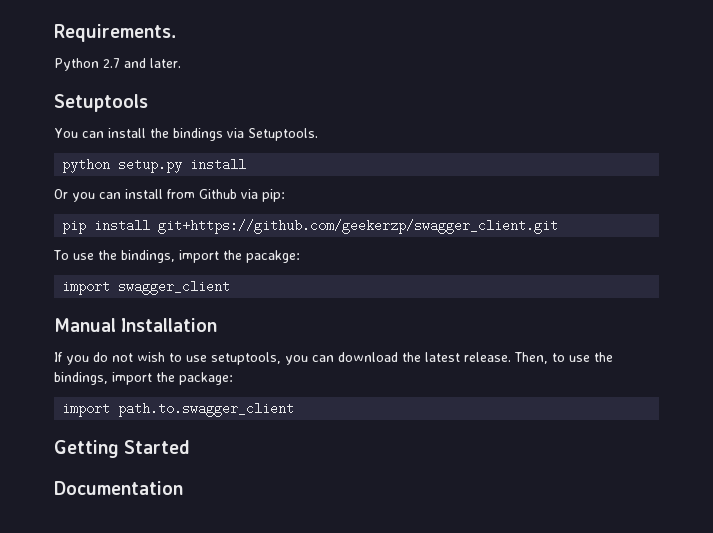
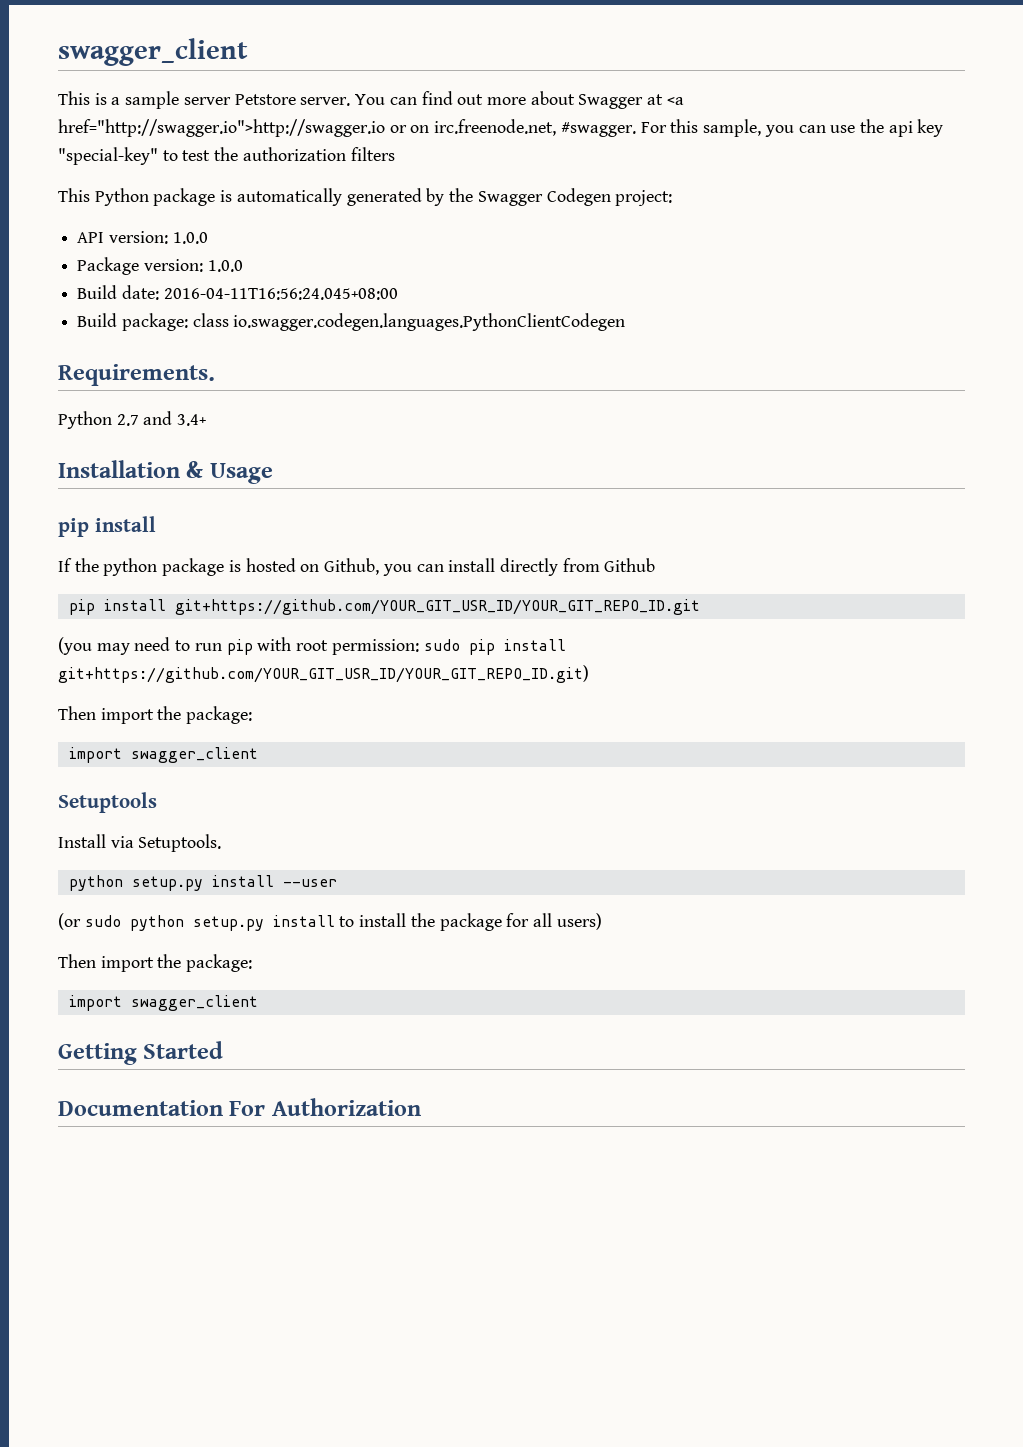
[54,24,176,42] [54,58,181,71] [54,94,148,112] [54,128,223,141] Requirements. // Python 2.7 and later. // Setuptools // You can install the bindings -> [58,38,248,66] [58,91,684,109] [58,119,944,137] [58,147,395,165] [58,188,673,206] [77,231,208,244] [77,257,243,275] [77,285,398,300] [77,313,626,331] [58,364,215,386] [58,411,207,429] [58,460,273,484] [58,516,156,537] [58,558,656,576] [68,599,700,615] [58,637,566,655] [58,665,589,683] [58,706,253,724] [68,747,258,763] [58,792,157,813] [58,834,106,848] swagger_client // This is a sample server Petstore server. You can find out more about Swagger at <a href="http://swagger.io">http://swagger.io or on irc.freenode.net, #swagger. For this sample, you can use the api key "special-key" to test the authorization filters // This Python package is automatically generated by the Swagger Codegen project: // API version: 1.0.0 // Package version: 1.0.0 // Build date: 2016-04-11T16:56:24.045+08:00 // Build package: class io.swagger.codegen.languages.PythonClientCodegen // Requirements. // Python 2.7 and 3.4+ // Installation & Usage // pip install // If the python package is hosted on Github, you can install directly from Github // pip install git+https://github.com/YOUR_GIT_USR_ID/YOUR_GIT_REPO_ID.git // (you may need to run pip with root permission: sudo pip install git+https://github.com/YOUR_GIT_USR_ID/YOUR_GIT_REPO_ID.git) // Then import the package: // import swagger_client // Setuptools // Install
[54,189,285,202] [62,219,559,234] [53,250,300,263] [62,280,231,295] [54,318,218,332] [54,352,613,365] [54,372,233,385] [62,402,295,417] // Or you can install from Github via pip: // pip install git+https://github.com/geekerzp/swagger_client.git // To use the bindings, import the pacakge: // import swagger_client // Manual Installation // If you do not wish to use setuptools, you can download the latest release. Then, to use the bindings, import the package: // import path.to.swagger_client -> [282,879,337,887] [58,913,602,931] [58,954,253,972] [68,995,258,1011] --user // (or sudo python setup.py install to install the package for all users) // Then import the package: // import swagger_client
(183, 488) none -> [229,1098,421,1116] For Authorization

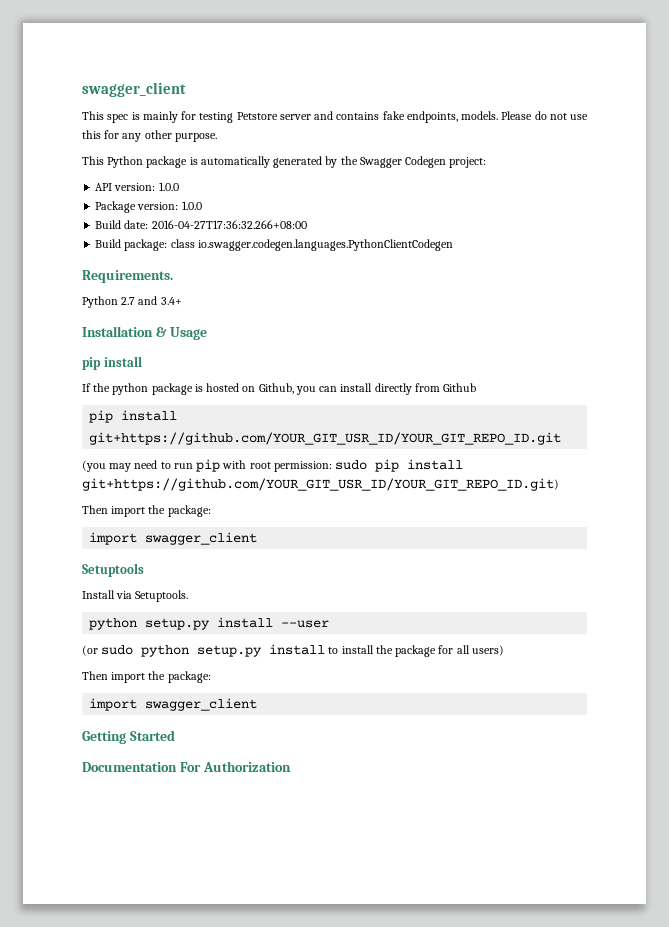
[94,91,684,109] [58,119,944,137] [58,147,395,165] is a sample server Petstore server. You can find out more about Swagger at <a href="http://swagger.io">http://swagger.io or on irc.freenode.net, #swagger. For this sample, you can use the api key "special-key" to test the authorization filters -> [107,111,588,123] [82,130,217,142] spec is mainly for testing Petstore server and contains fake endpoints, models. Please do not use this for any other purpose.
[163,288,398,300] 2016-04-11T16:56:24.045+08:00 -> [151,220,307,229] 2016-04-27T17:36:32.266+08:00

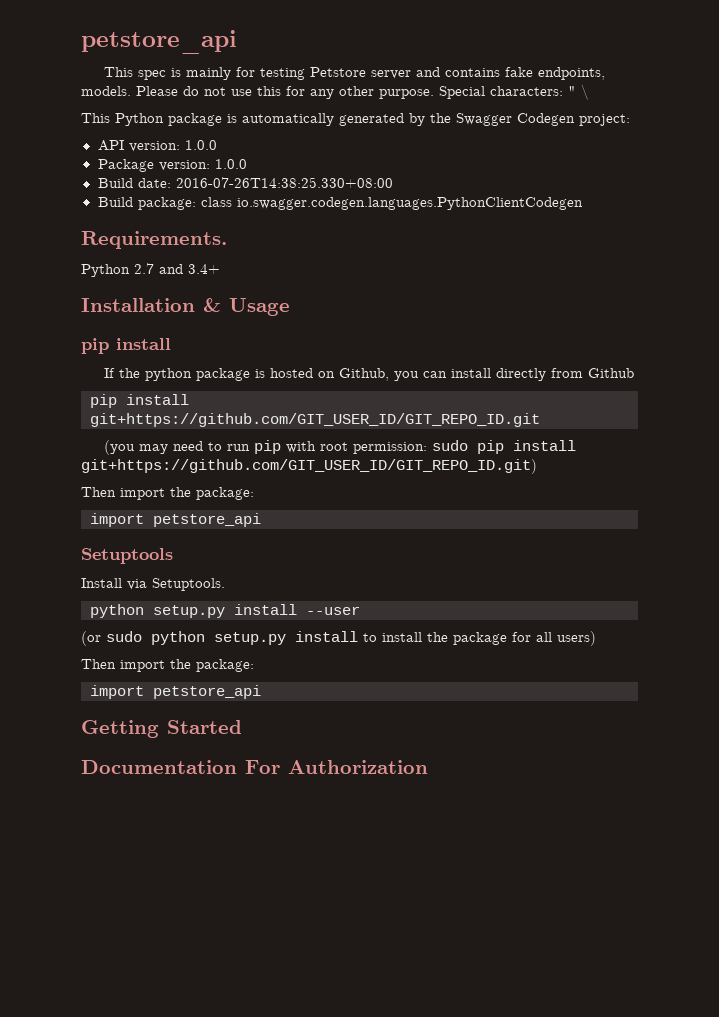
[82,82,186,97] swagger_client -> [81,30,237,54] petstore_api
(217, 137) none -> [439,84,589,100] Special characters: " \
[151,220,307,229] 2016-04-27T17:36:32.266+08:00 -> [175,177,393,188] 2016-07-26T14:38:25.330+08:00
[89,432,562,445] git+https://github.com/YOUR_GIT_USR_ID/YOUR_GIT_REPO_ID.git -> [90,413,540,427] git+https://github.com/GIT_USER_ID/GIT_REPO_ID.git
[82,478,559,491] [82,505,211,517] [89,532,258,545] git+https://github.com/YOUR_GIT_USR_ID/YOUR_GIT_REPO_ID.git) // Then import the package: // import swagger_client -> [81,459,537,474] [81,487,254,500] [90,513,261,527] git+https://github.com/GIT_USER_ID/GIT_REPO_ID.git) // Then import the package: // import petstore_api
[145,698,258,711] swagger_client -> [153,685,261,699] petstore_api

